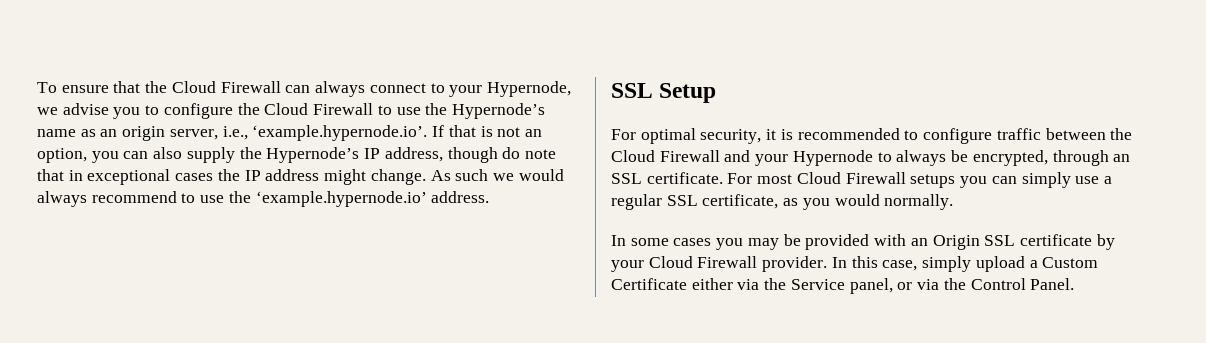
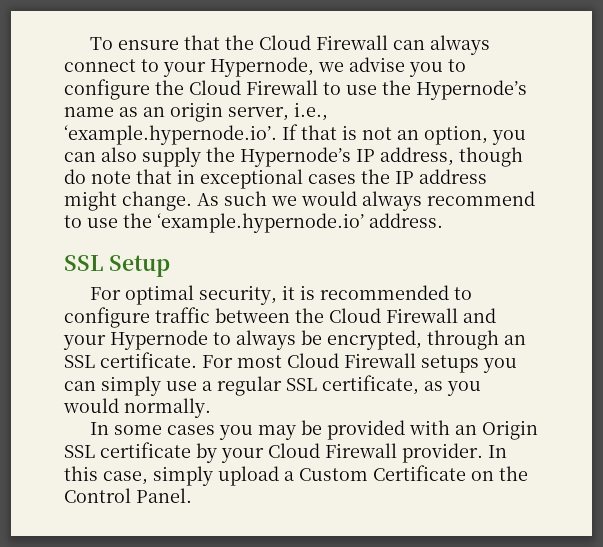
[691,278,940,294] either via the Service panel, or via -> [471,471,494,481] on

